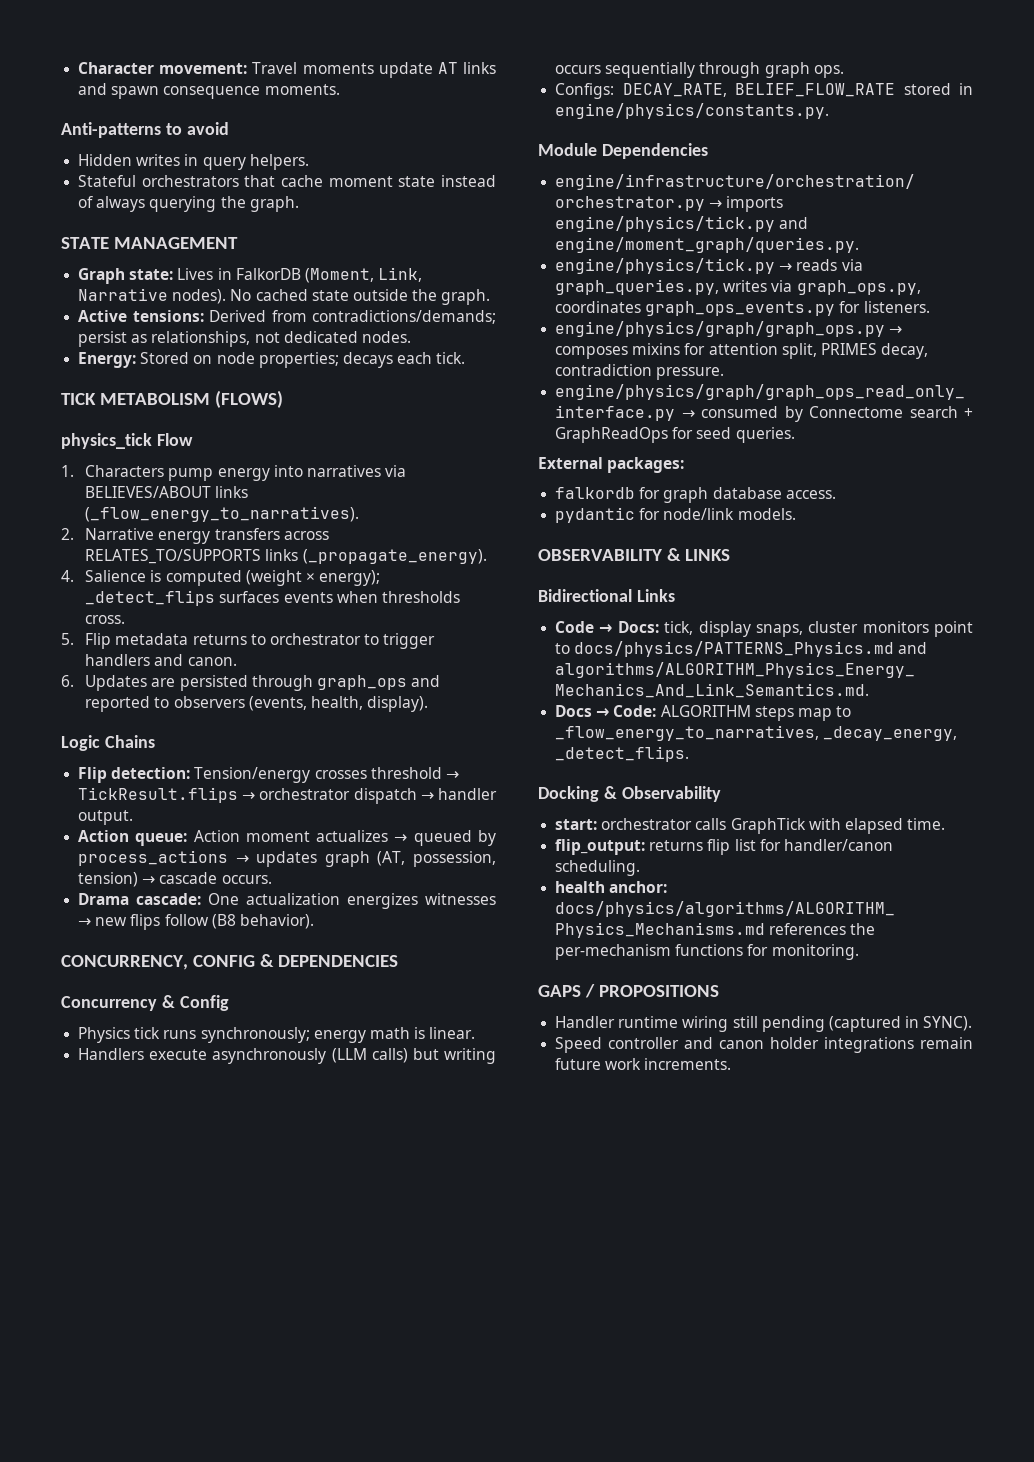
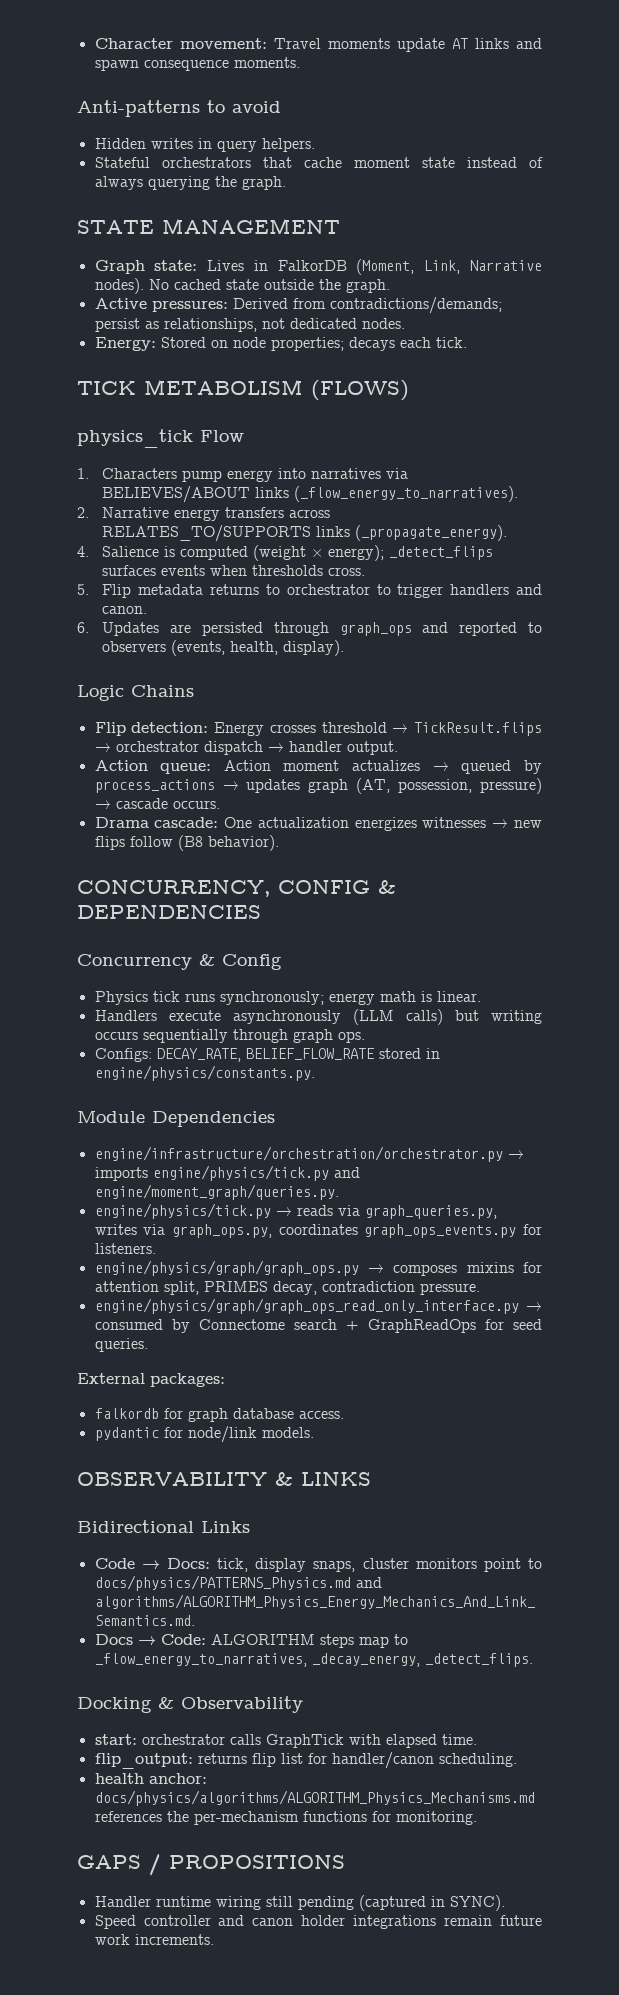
[132,310,204,322] tensions: -> [151,301,228,312] pressures:
[194,767,311,783] Tension/energy -> [214,722,265,736] Energy
[78,872,139,887] tension) -> [479,778,542,794] pressure)

